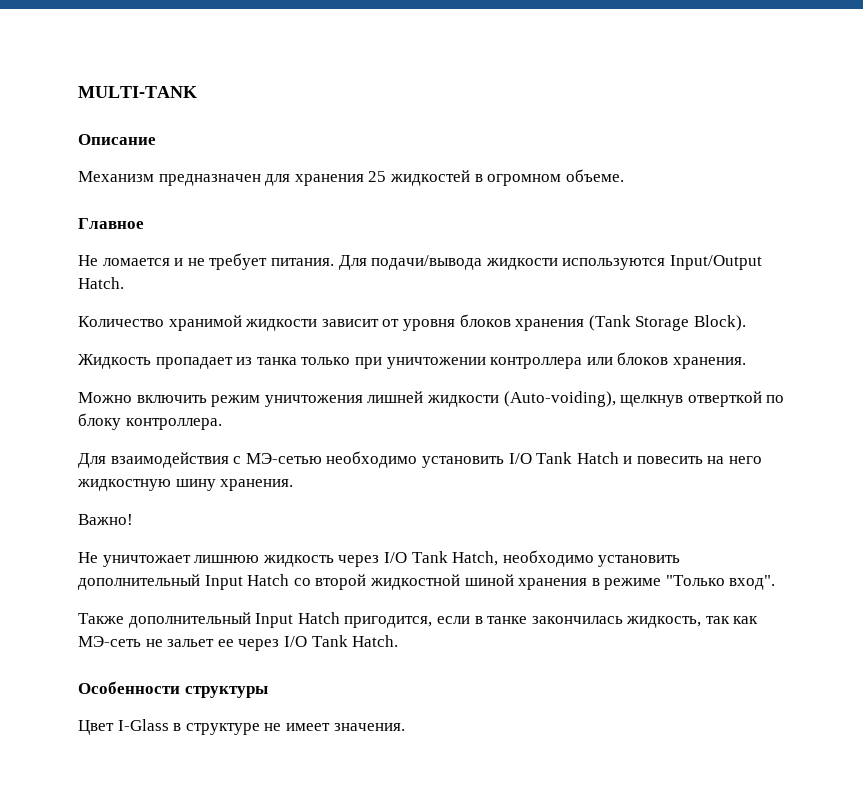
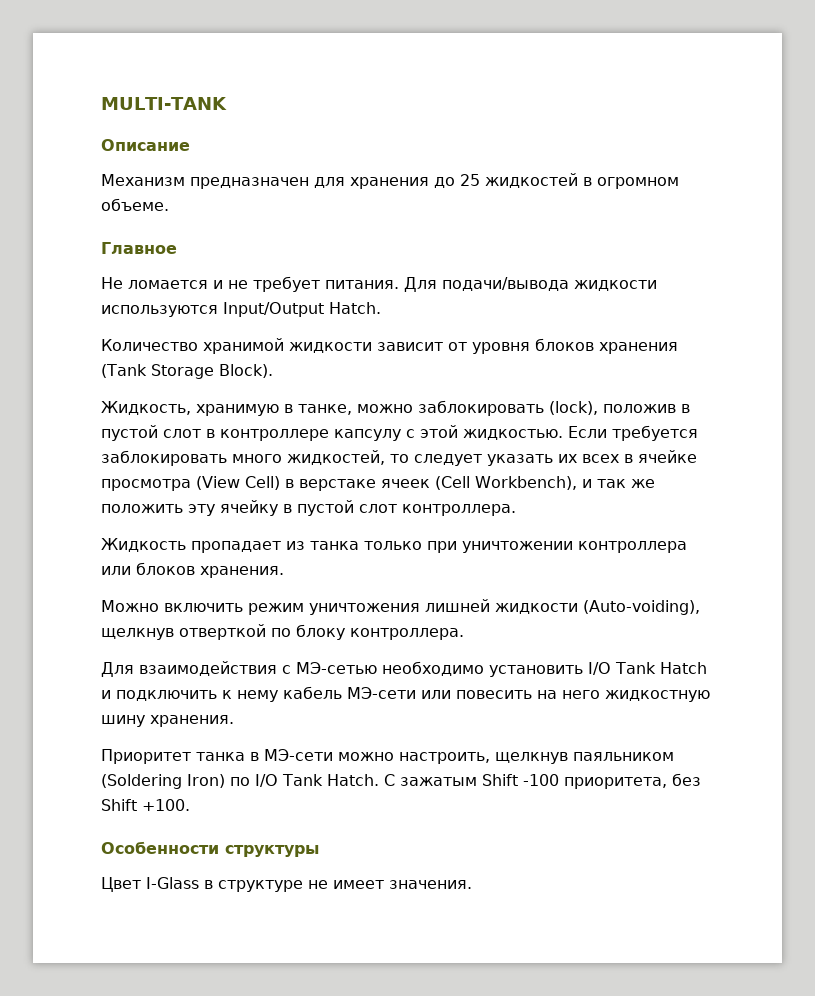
(364, 180) none -> [434,177,455,188] до
(746, 323) none -> [101,400,690,416] [101,425,698,441] [101,450,697,466] [101,476,655,491] [101,500,516,516] // Жидкость, хранимую в танке, можно заблокировать (lock), положив в пустой слот в контроллере капсулу с этой жидкостью. Если требуется заблокировать много жидкостей, то следует указать их всех в ячейке просмотра (View Cell) в верстаке ячеек (Cell Workbench), и так же положить эту ячейку в пустой слот контроллера.
(633, 460) none -> [116,686,451,702] подключить к нему кабель МЭ-сети или
[78,514,133,525] [78,550,681,567] [78,574,776,590] [78,612,759,628] [78,635,399,651] Важно! // Не уничтожает лишнюю жидкость через I/O Tank Hatch, необходимо установить дополнительный Input Hatch со второй жидкостной шиной хранения в режиме "Только вход". // Также дополнительный Input Hatch пригодится, если в танке закончилась жидкость, так как МЭ-сеть не зальет ее через I/O Tank Hatch. -> [101,749,674,764] [101,773,701,789] [101,799,190,811] Приоритет танка в МЭ-сети можно настроить, щелкнув паяльником (Soldering Iron) по I/O Tank Hatch. С зажатым Shift -100 приоритета, без Shift +100.

